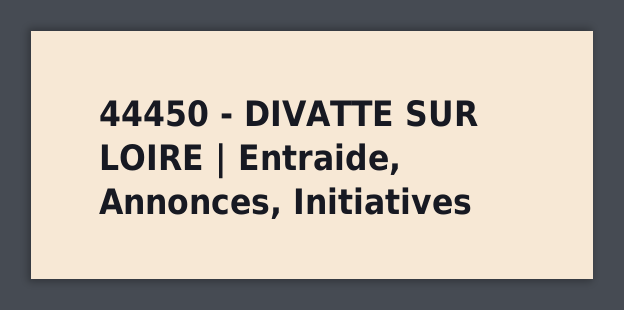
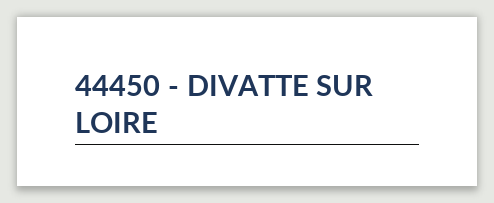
[214,143,401,179] [99,187,472,219] | Entraide, Annonces, Initiatives -> (158, 122) none

